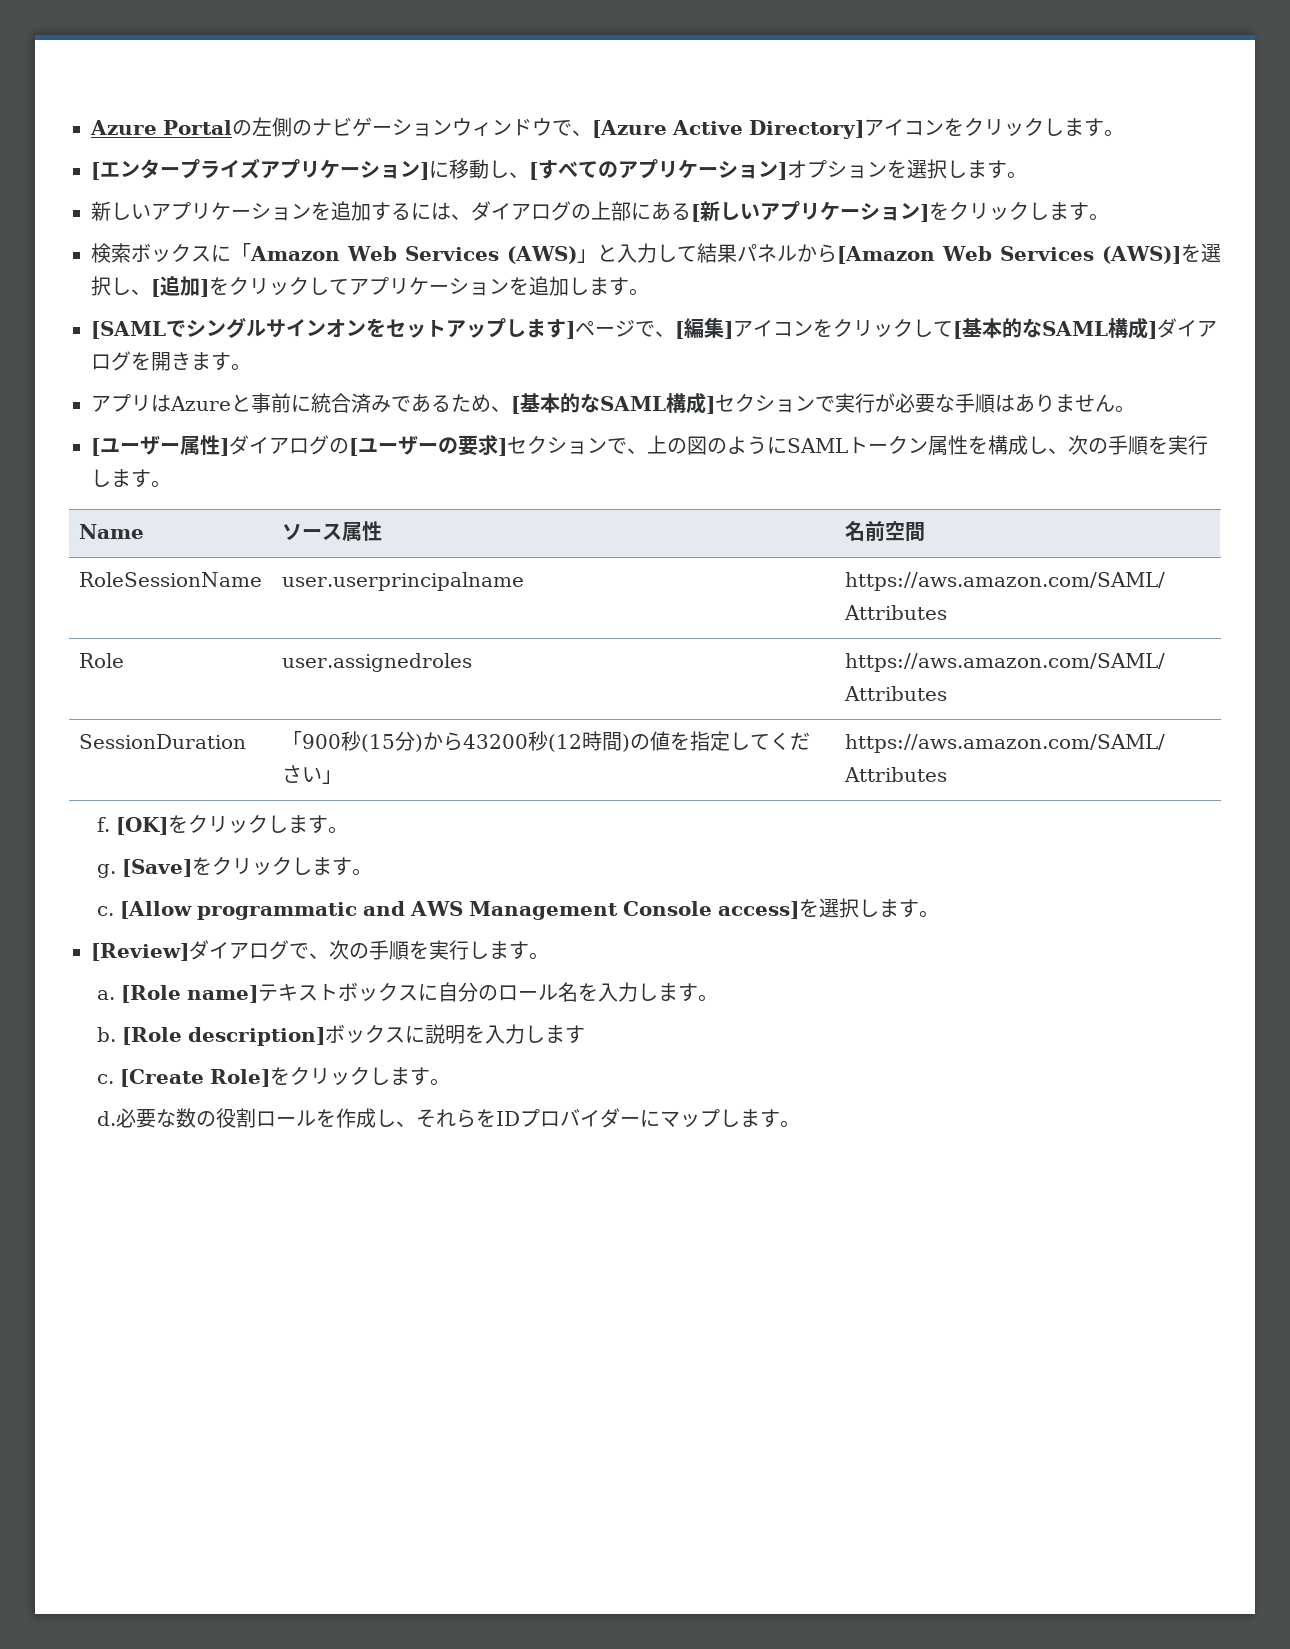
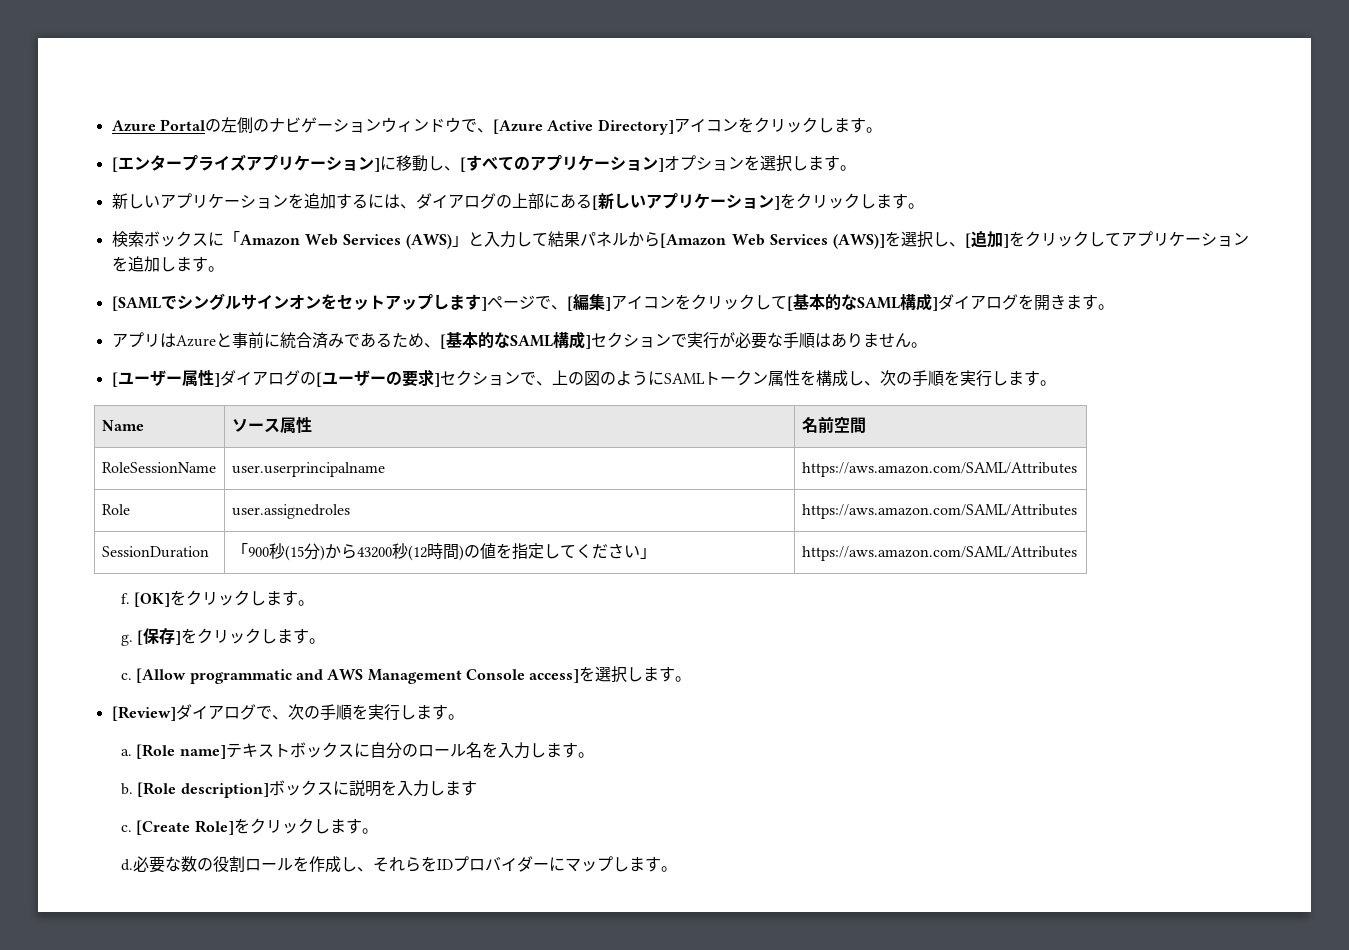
[122,859,193,877] [Save] -> [137,628,182,645] [保存]

